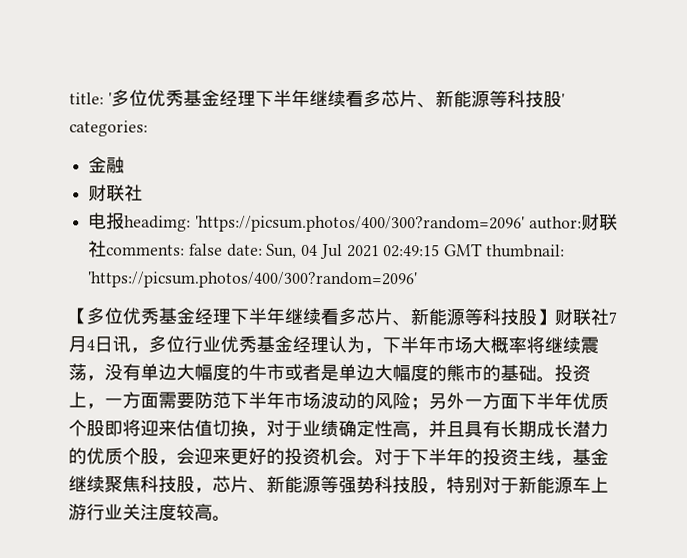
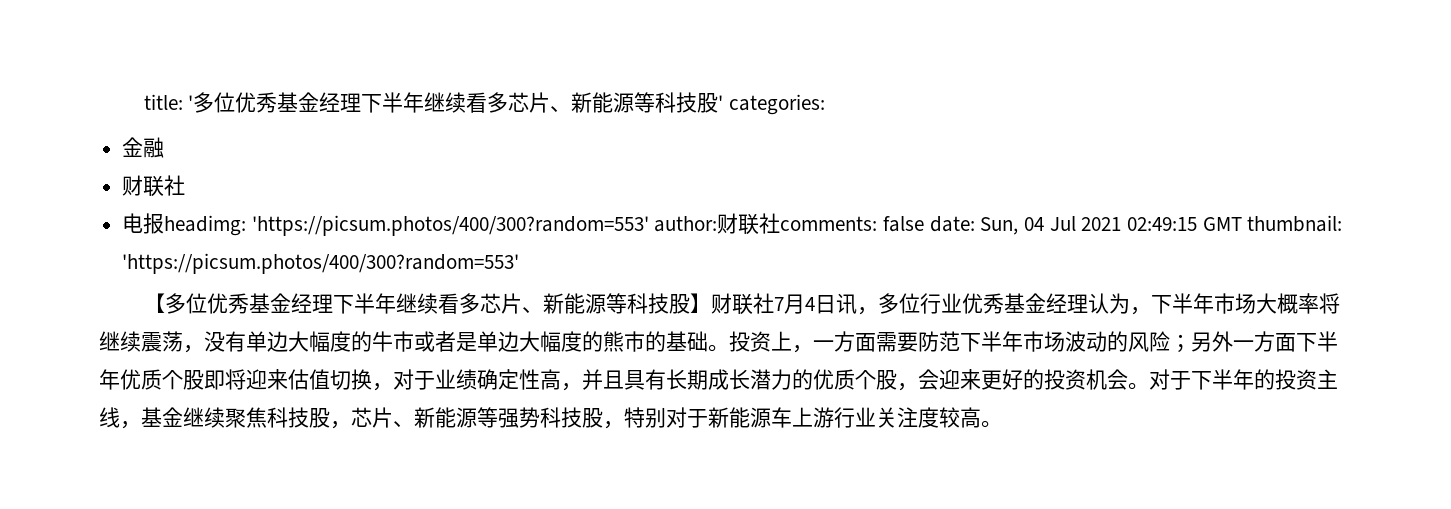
[194,215,525,233] 'https://picsum.photos/400/300?random=2096' -> [251,215,649,236] 'https://picsum.photos/400/300?random=553'
[87,271,419,289] 'https://picsum.photos/400/300?random=2096' -> [122,253,520,274] 'https://picsum.photos/400/300?random=553'

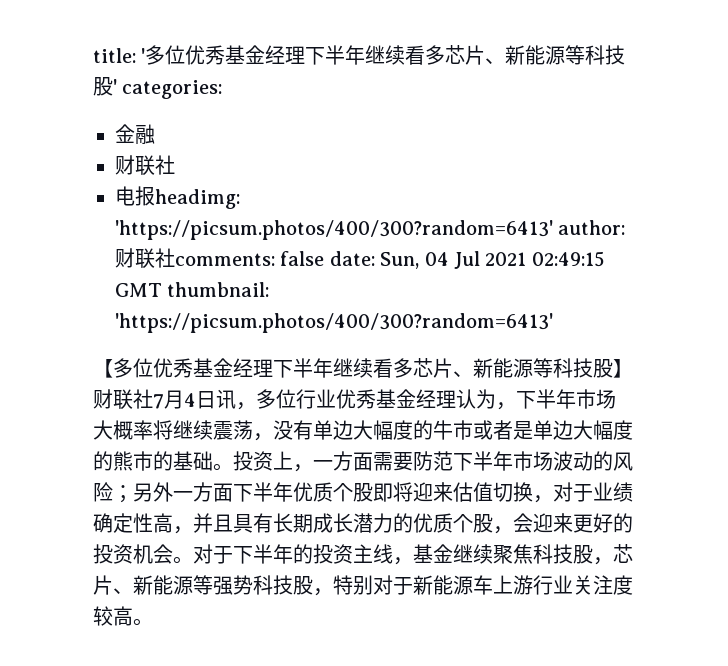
[251,215,649,236] 'https://picsum.photos/400/300?random=553' -> [115,220,553,240] 'https://picsum.photos/400/300?random=6413'
[122,253,520,274] 'https://picsum.photos/400/300?random=553' -> [115,313,553,333] 'https://picsum.photos/400/300?random=6413'

